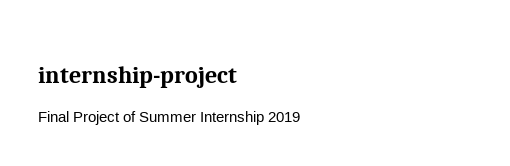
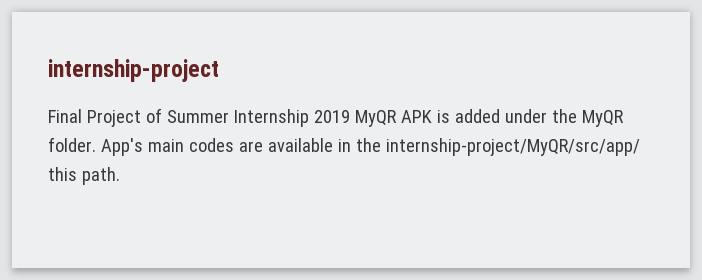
(301, 117) none -> [354,109,624,127] [48,137,640,156] [48,167,120,185] MyQR APK is added under the MyQR folder. App's main codes are available in the internship-project/MyQR/src/app/ this path.

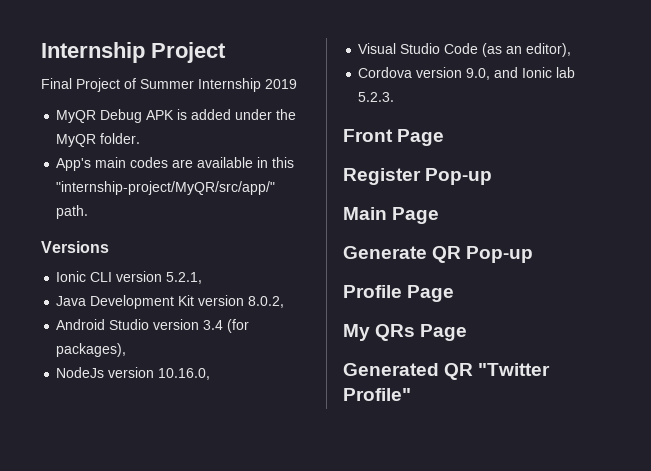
[48,59,219,82] internship-project -> [41,42,226,63] Internship Project
[354,110,397,127] MyQR -> [56,109,143,123] // MyQR Debug
(96, 144) none -> (141, 138) //
[355,138,640,156] [48,167,120,185] the internship-project/MyQR/src/app/ this path. -> [272,157,295,168] [56,181,276,195] [56,205,89,219] [41,241,109,253] [56,271,203,284] [56,295,285,309] [56,319,250,333] [56,343,127,357] [56,367,211,380] [358,43,572,57] [358,67,576,80] [358,92,395,102] [343,129,445,146] [343,168,493,185] [343,207,440,224] [343,246,534,263] [343,285,455,302] [343,324,468,341] [343,363,551,380] [343,388,411,401] this "internship-project/MyQR/src/app/" path. // Versions // Ionic CLI version 5.2.1, // Java Development Kit version 8.0.2, // Android Studio version 3.4 (for packages), // NodeJs version 10.16.0, // Visual Studio Code (as an editor), // Cordova version 9.0, and Ionic lab 5.2.3. // Front Page // Register Pop-up // Main Page // Generate QR Pop-up // Profile Page // My QRs Page // Generated QR "Twitter Profile"

